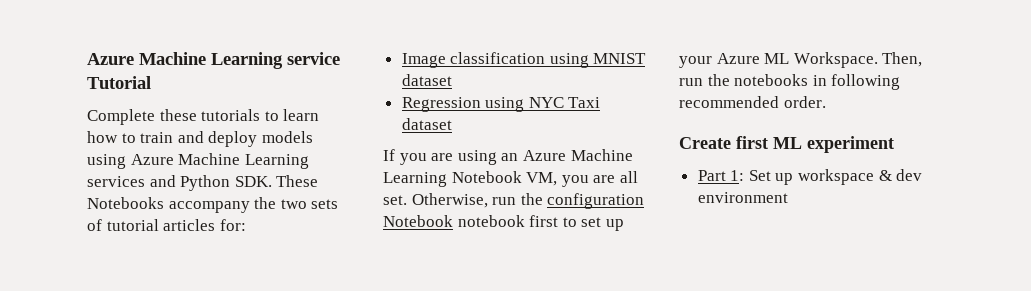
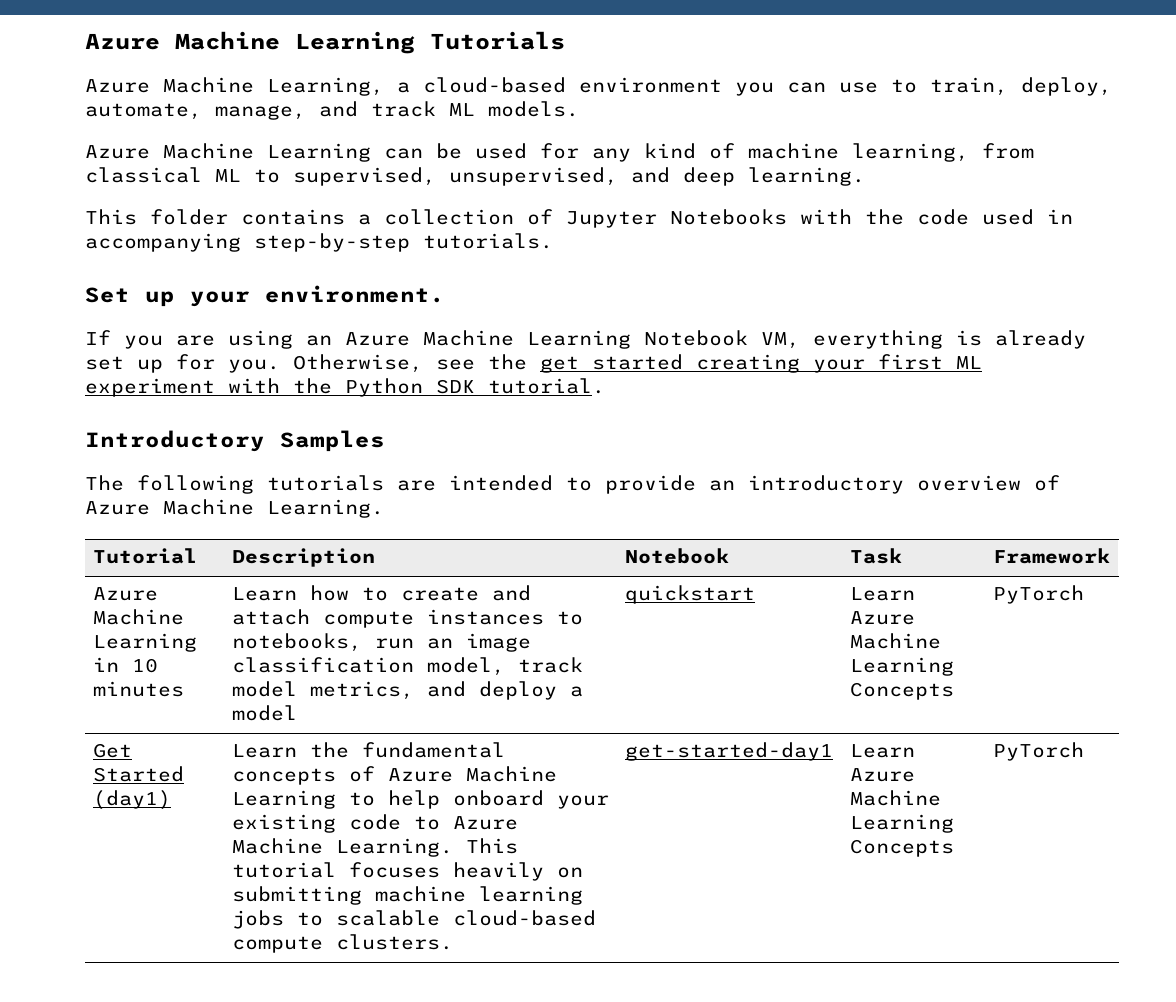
[87,52,340,69] [87,76,151,89] [87,109,320,125] [87,131,313,147] [87,153,309,169] [87,175,319,191] [87,197,339,213] [87,219,246,231] [401,52,647,68] [401,74,452,86] [401,97,601,112] [401,118,452,130] Azure Machine Learning service Tutorial // Complete these tutorials to learn how to train and deploy models using Azure Machine Learning services and Python SDK. These Notebooks accompany the two sets of tutorial articles for: // Image classification using MNIST dataset // Regression using NYC Taxi dataset -> [85,31,565,54] [85,77,1112,96] [85,101,579,120] [85,143,1034,162] [85,167,865,186] [85,209,1073,228] [85,233,553,252] [85,285,445,307] Azure Machine Learning Tutorials // Azure Machine Learning, a cloud-based environment you can use to train, deploy, automate, manage, and track ML models. // Azure Machine Learning can be used for any kind of machine learning, from classical ML to supervised, unsupervised, and deep learning. // This folder contains a collection of Jupyter Notebooks with the code used in accompanying step-by-step tutorials. // Set up your environment.
[561,171,638,187] [383,193,645,209] [383,215,624,231] [679,52,923,68] [679,74,901,90] [679,96,826,108] [679,136,894,153] [697,169,923,185] [697,192,788,203] you are all set. Otherwise, run the configuration Notebook notebook first to set up your Azure ML Workspace. Then, run the notebooks in following recommended order. // Create first ML experiment // Part 1: Set up workspace & dev environment -> [813,330,1086,349] [85,354,982,373] [85,378,605,397] [85,430,385,452] [85,475,1060,494] [85,499,384,518] [92,548,197,564] [231,548,375,567] [624,548,729,564] [849,548,902,564] [992,548,1110,564] [92,587,158,601] [92,609,184,625] [92,633,197,652] [92,657,158,673] [92,681,184,697] [231,585,531,601] [231,609,583,628] [231,633,531,652] [231,657,583,676] [231,681,583,700] [231,705,297,721] [624,585,755,604] [849,587,915,601] [849,611,915,625] [849,633,941,649] [849,657,954,676] [849,682,954,700] [992,585,1084,604] [92,743,132,758] [92,766,184,782] [92,790,171,810] [231,742,505,758] [231,766,557,785] [231,790,609,809] [231,814,518,833] [231,838,518,857] [231,862,583,881] [231,886,583,905] [231,910,596,929] [231,934,453,953] [624,742,833,761] [849,744,915,758] [849,768,915,782] [849,790,941,806] [849,814,954,833] [849,839,954,857] [992,742,1084,761] everything is already set up for you. Otherwise, see the get started creating your first ML experiment with the Python SDK tutorial. // Introductory Samples // The following tutorials are intended to provide an introductory overview of Azure Machine Learning. // Tutorial | Description | Notebook | Task | Framework // Azure Machine Learning in 10 minutes | Learn how to create and attach compute instances to notebooks, run an image classification model, track model metrics, and deploy a model | quickstart | Learn Azure Machine Learning Concepts | PyTorch // Get Started (day1) | Learn the fundamental concepts of Azure Machine Learning to help onboard your existing code to Azure Machine Learning. This tutorial focuses heavily on submitting machine learning jobs to scalable cloud-based compute clusters. | get-started-day1 | Learn Azure Machine Learning Concepts | PyTorch

